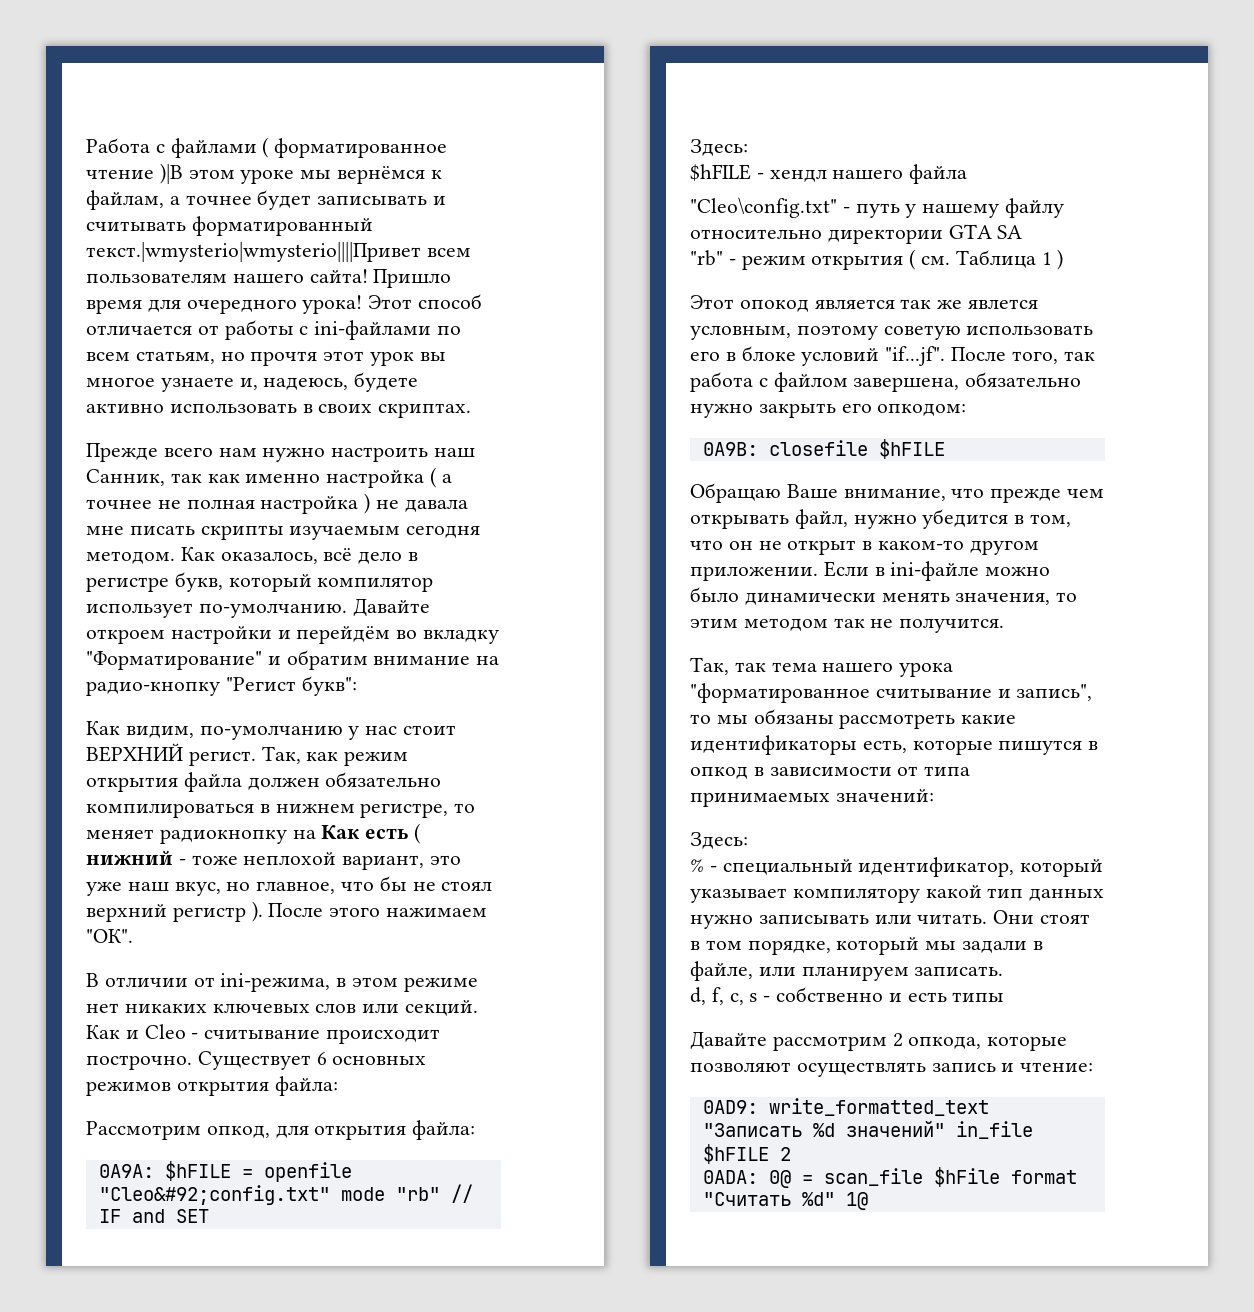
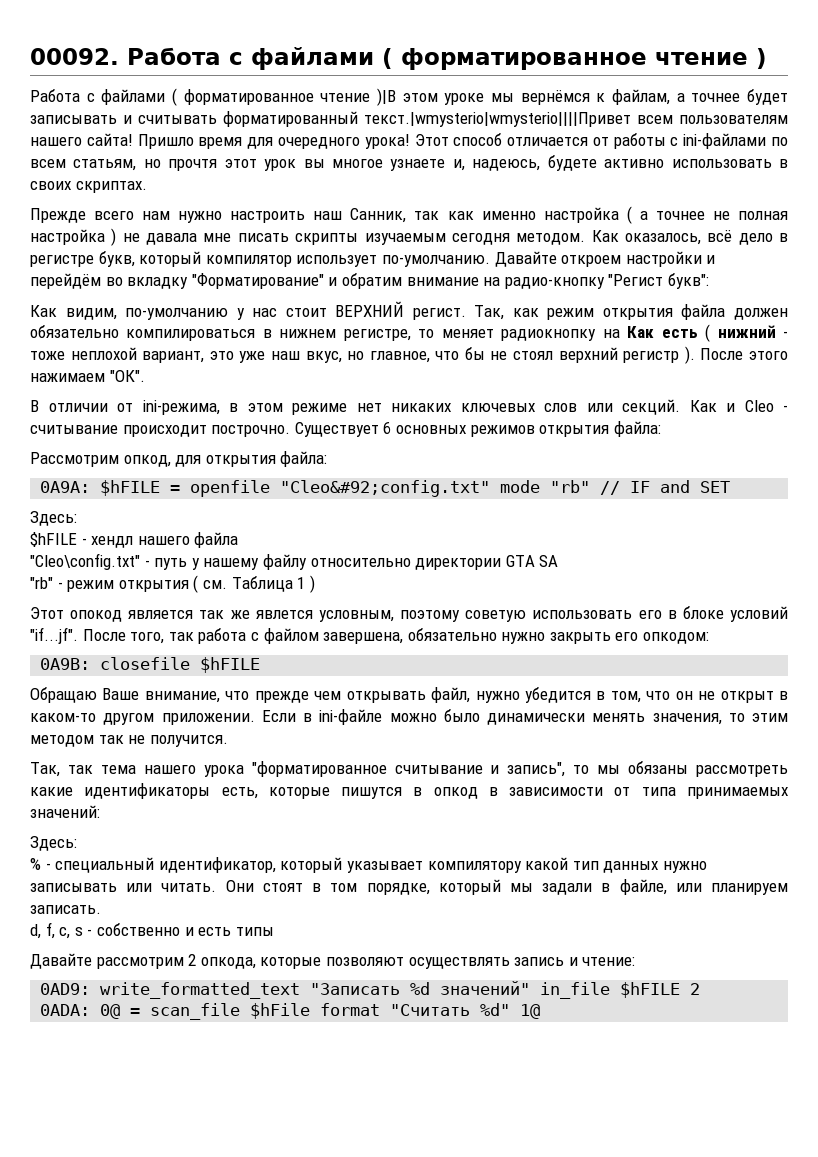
(86, 145) none -> [30,47,767,70] 00092. Работа с файлами ( форматированное чтение ) //

